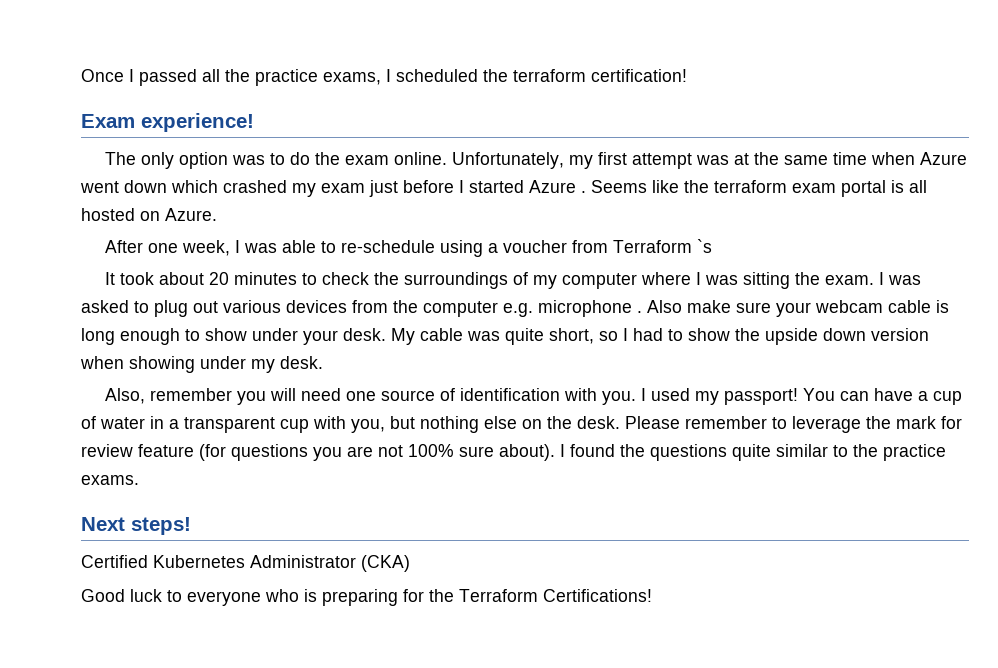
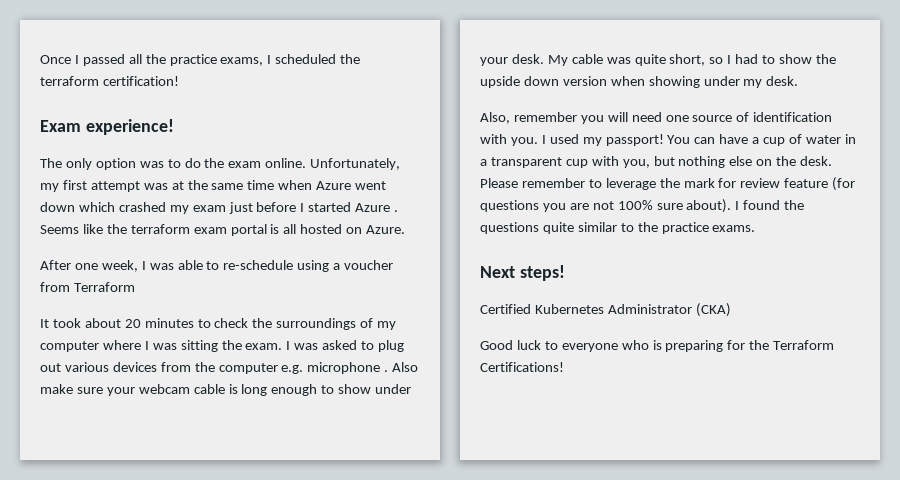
[697,239,713,253] `s -> (135, 287) none

